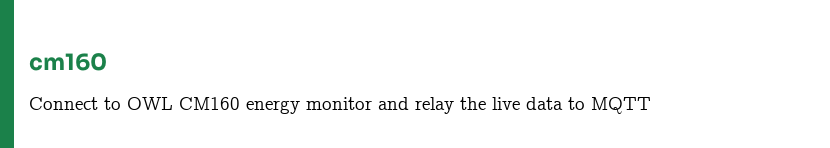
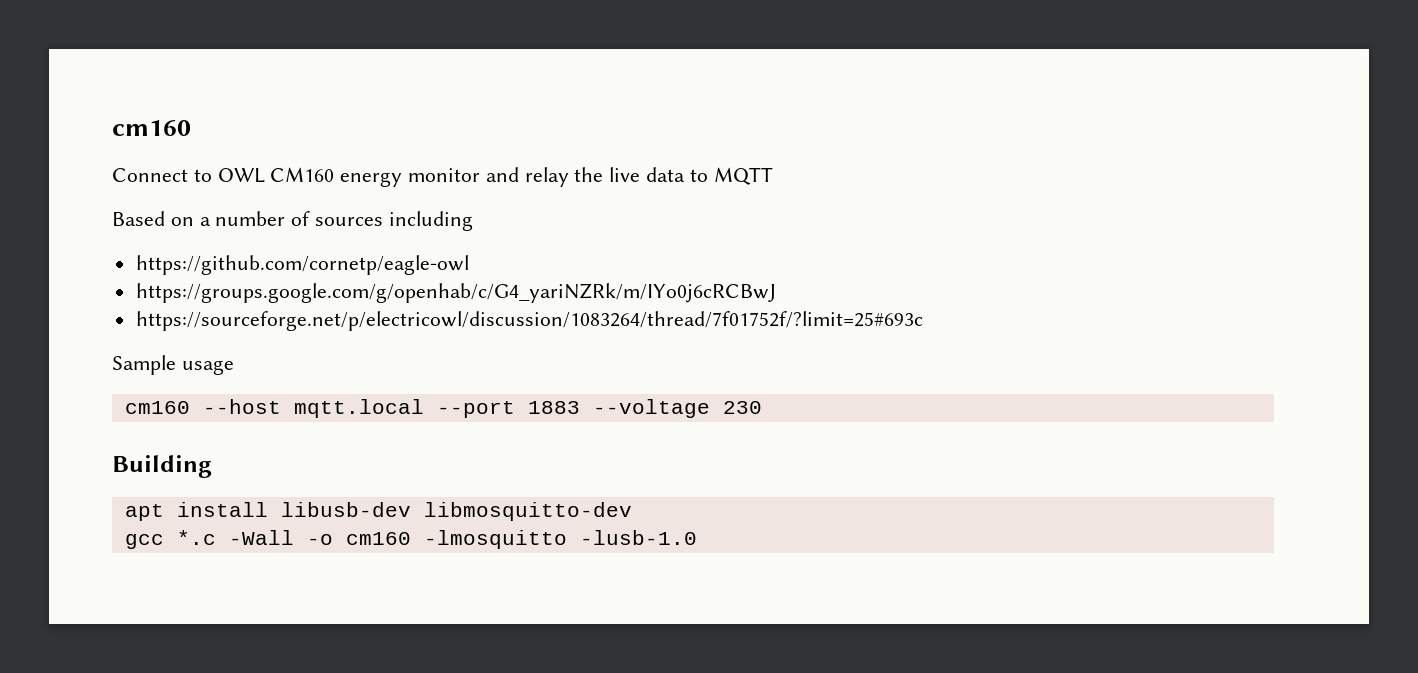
(651, 105) none -> [112,211,473,231] [135,255,469,275] [135,283,776,303] [135,311,923,331] [112,355,234,375] [124,399,762,418] [112,455,212,478] [124,502,632,521] [124,530,697,549] // Based on a number of sources including // https://github.com/cornetp/eagle-owl // https://groups.google.com/g/openhab/c/G4_yariNZRk/m/IYo0j6cRCBwJ // https://sourceforge.net/p/electricowl/discussion/1083264/thread/7f01752f/?limit=25#693c // Sample usage // cm160 --host mqtt.local --port 1883 --voltage 230 // Building // apt install libusb-dev libmosquitto-dev // gcc *.c -Wall -o cm160 -lmosquitto -lusb-1.0

